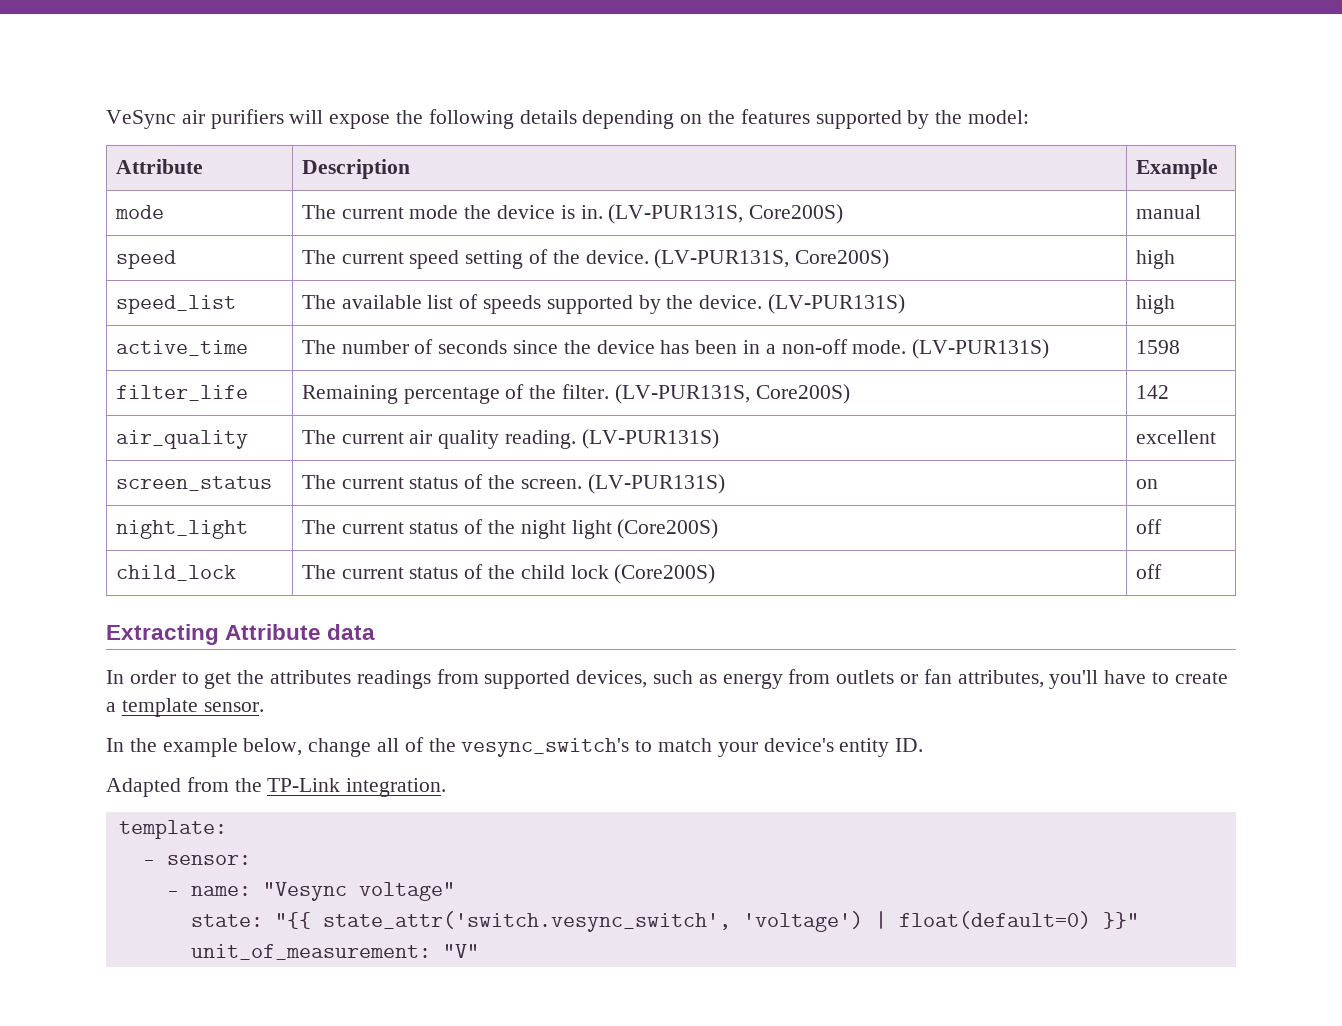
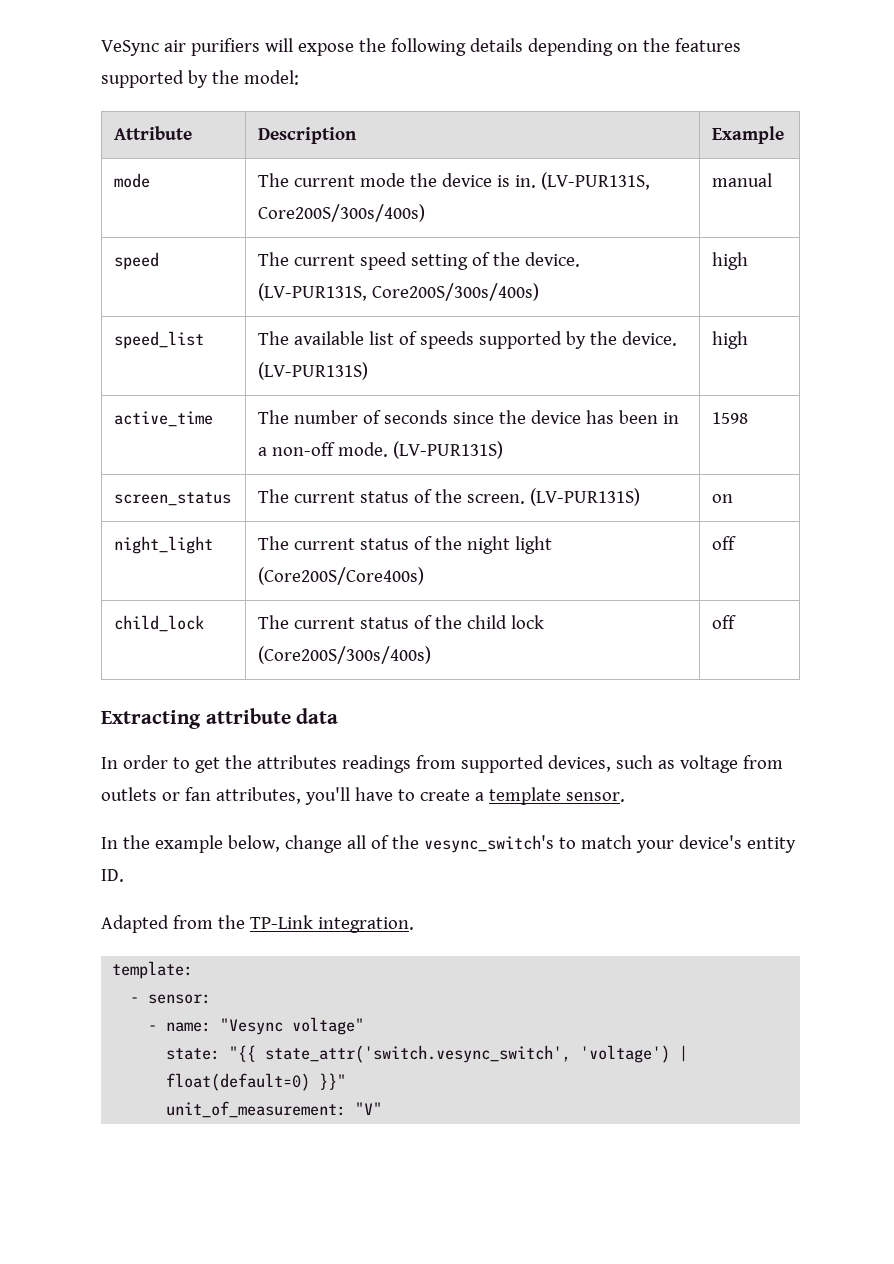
[749,204,844,224] Core200S) -> [258,204,426,222] Core200S/300s/400s)
[795,249,890,269] Core200S) -> [372,283,540,301] Core200S/300s/400s)
[115,385,248,401] [301,384,850,404] [1135,385,1169,399] [115,430,248,449] [301,429,719,449] [1135,430,1216,444] // filter_life | Remaining percentage of the filter. (LV-PUR131S, Core200S) | 142 // air_quality | The current air quality reading. (LV-PUR131S) | excellent -> (749, 418) none
[617,519,719,539] (Core200S) -> [258,567,425,585] (Core200S/Core400s)
[614,564,716,584] (Core200S) -> [258,646,432,664] (Core200S/300s/400s)
[225,624,322,640] Attribute -> [205,708,291,724] attribute
[722,673,783,689] energy -> [679,755,738,773] voltage

